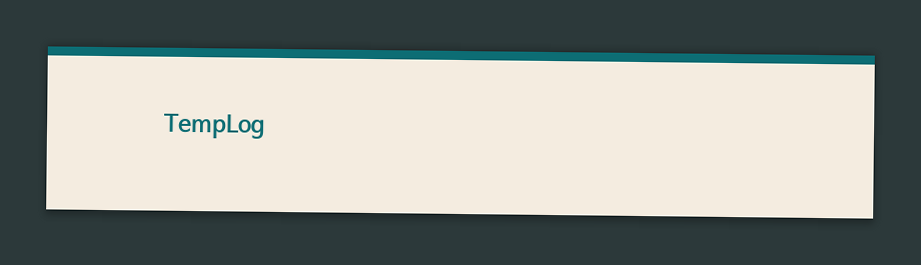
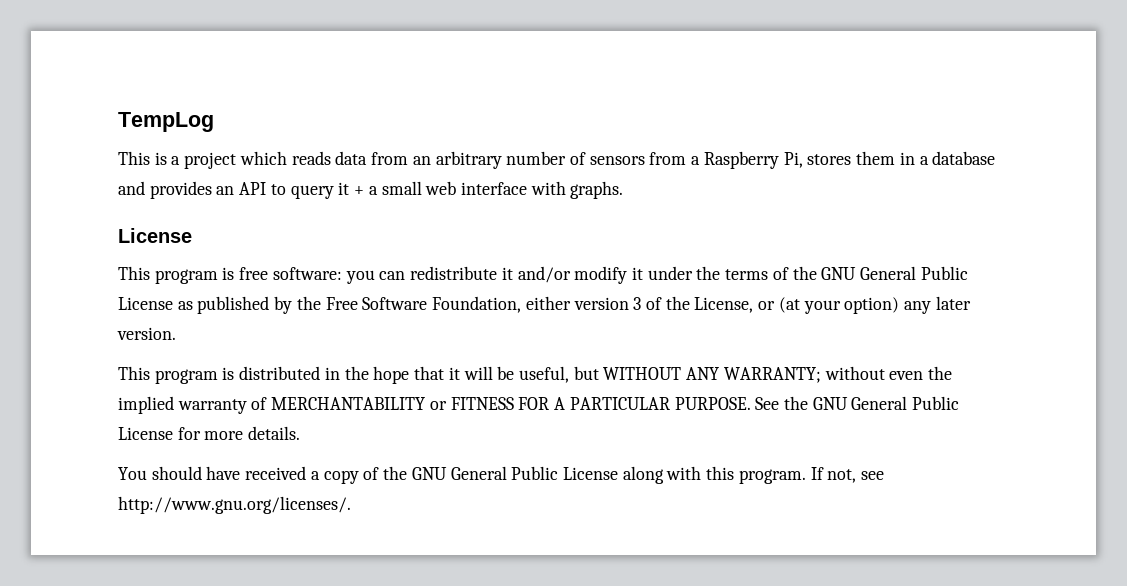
(266, 126) none -> [118,151,996,169] [118,181,624,199] [118,228,192,243] [118,266,968,284] [118,296,971,314] [117,327,176,340] [118,366,953,384] [118,396,960,414] [118,426,301,440] [118,466,885,484] [118,496,351,514] // This is a project which reads data from an arbitrary number of sensors from a Raspberry Pi, stores them in a database and provides an API to query it + a small web interface with graphs. // License // This program is free software: you can redistribute it and/or modify it under the terms of the GNU General Public License as published by the Free Software Foundation, either version 3 of the License, or (at your option) any later version. // This program is distributed in the hope that it will be useful, but WITHOUT ANY WARRANTY; without even the implied warranty of MERCHANTABILITY or FITNESS FOR A PARTICULAR PURPOSE. See the GNU General Public License for more details. // You should have received a copy of the GNU General Public License along with this program. If not, see http://www.gnu.org/licenses/.

